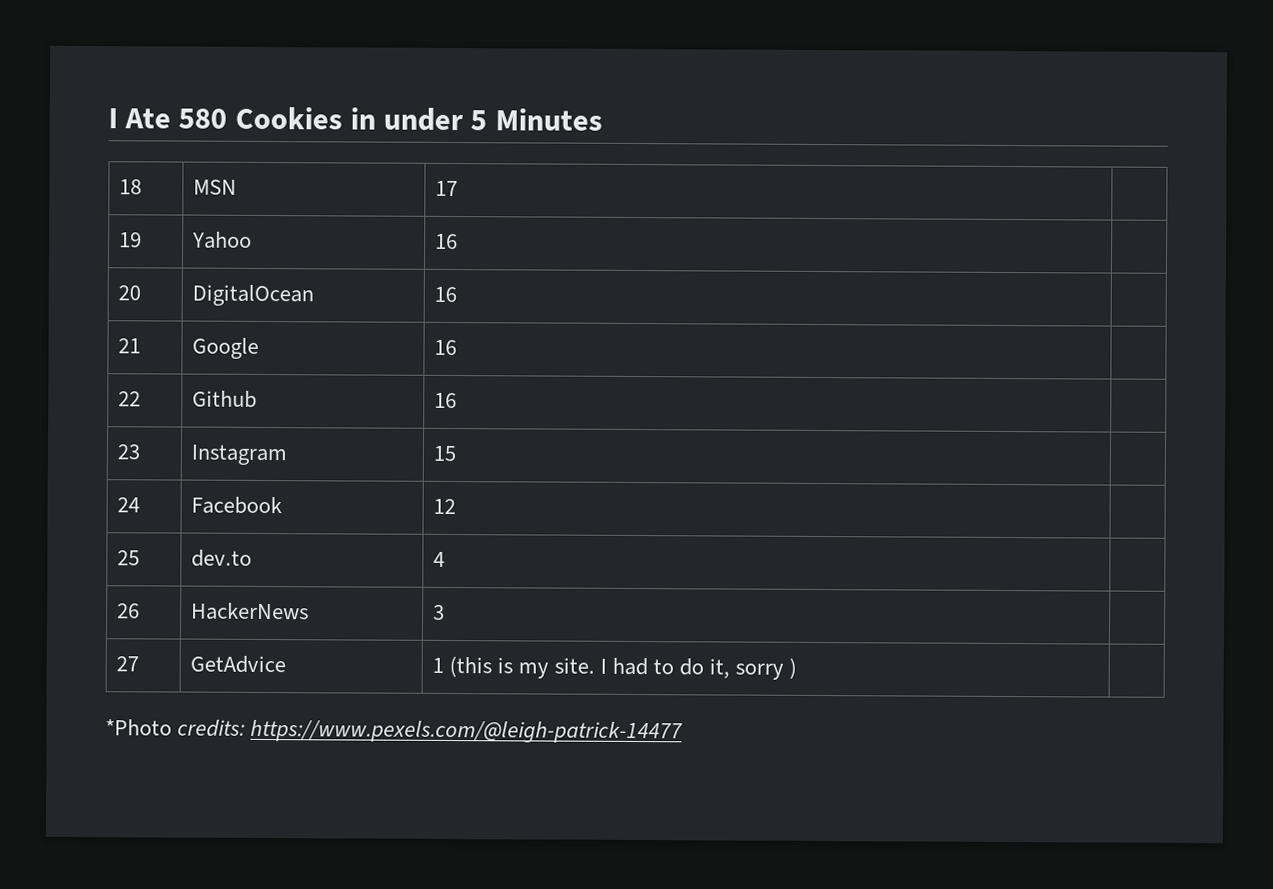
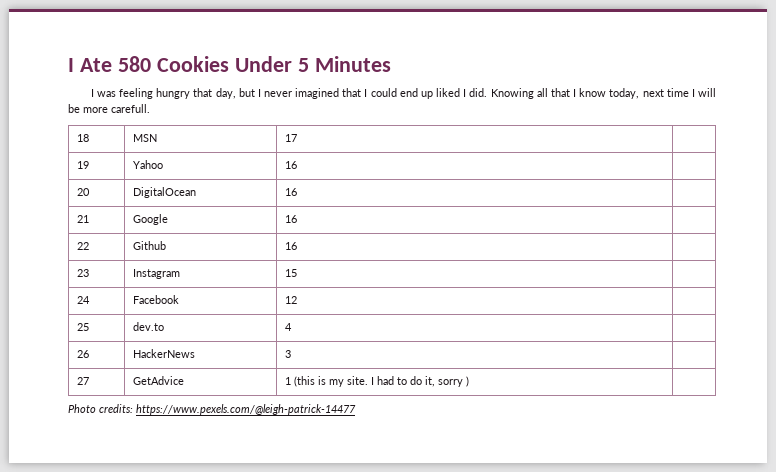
[349,107,465,132] in under -> [234,56,292,72] Under
(603, 119) none -> [90,88,716,99] [68,104,150,113] // I was feeling hungry that day, but I never imagined that I could end up liked I did. Knowing all that I know today, next time I will be more carefull.
[105,719,172,736] *Photo -> [68,404,96,413] Photo

